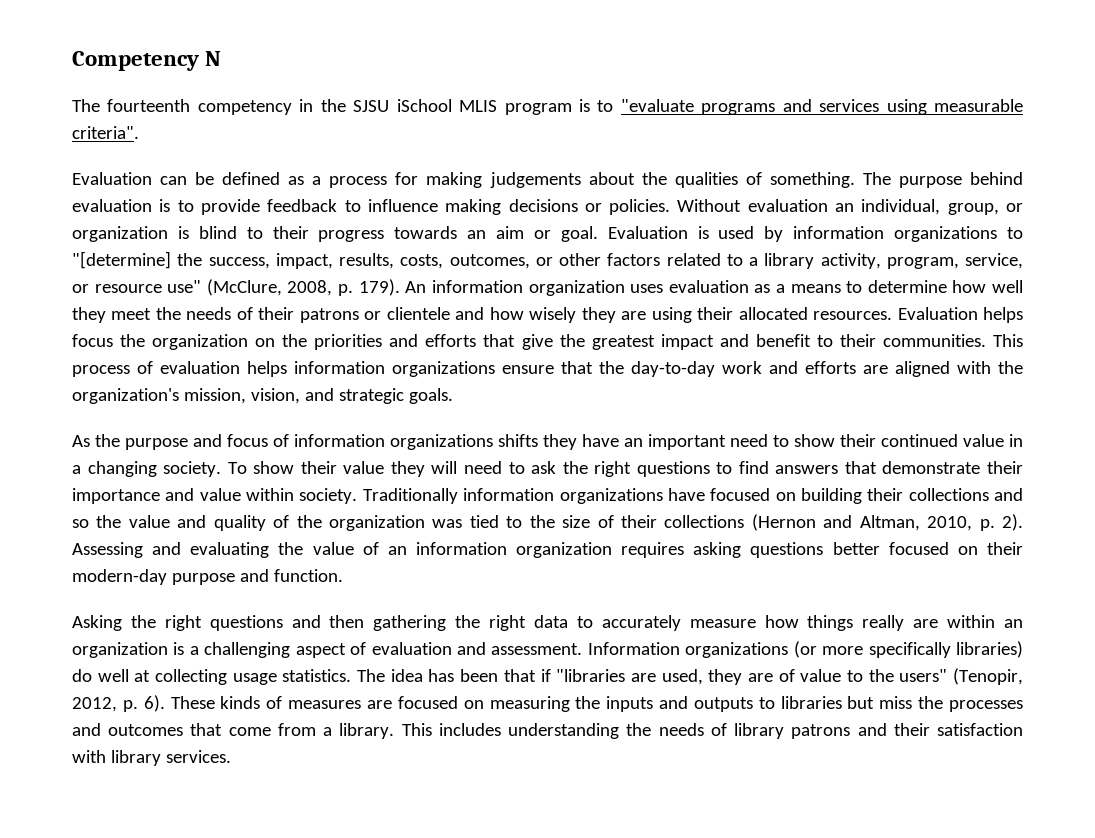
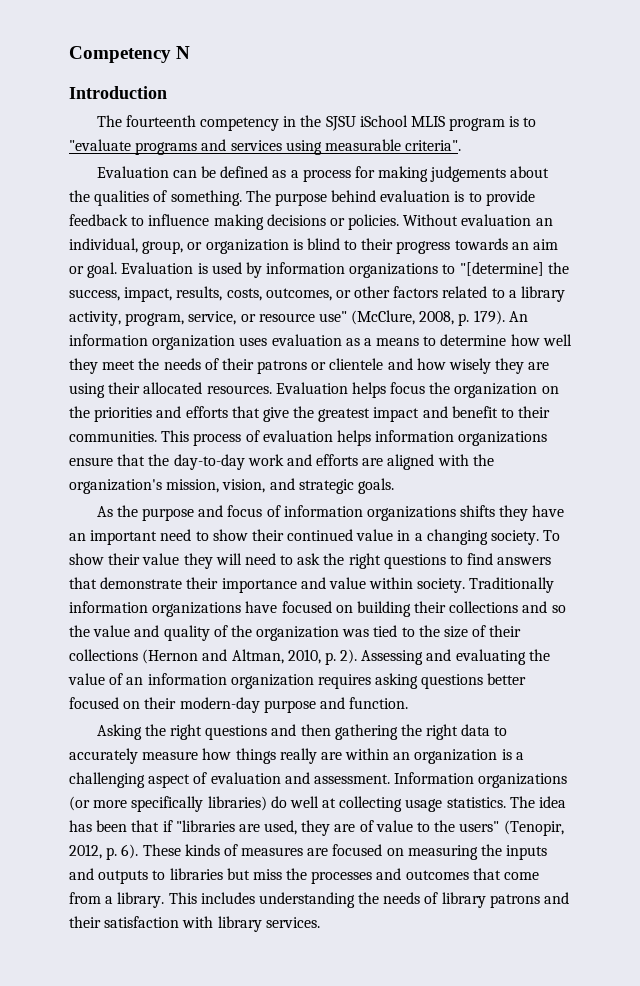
(222, 58) none -> [69,86,167,99] // Introduction

